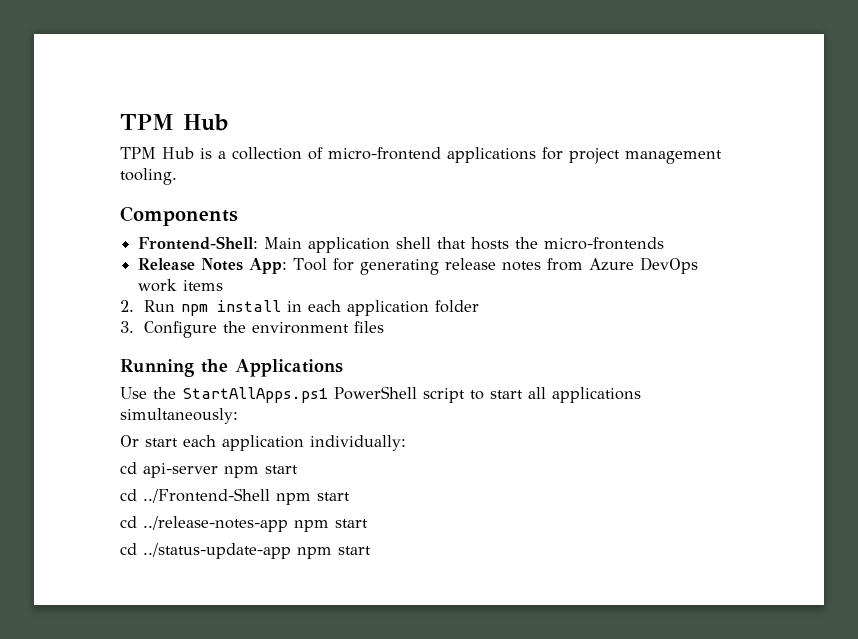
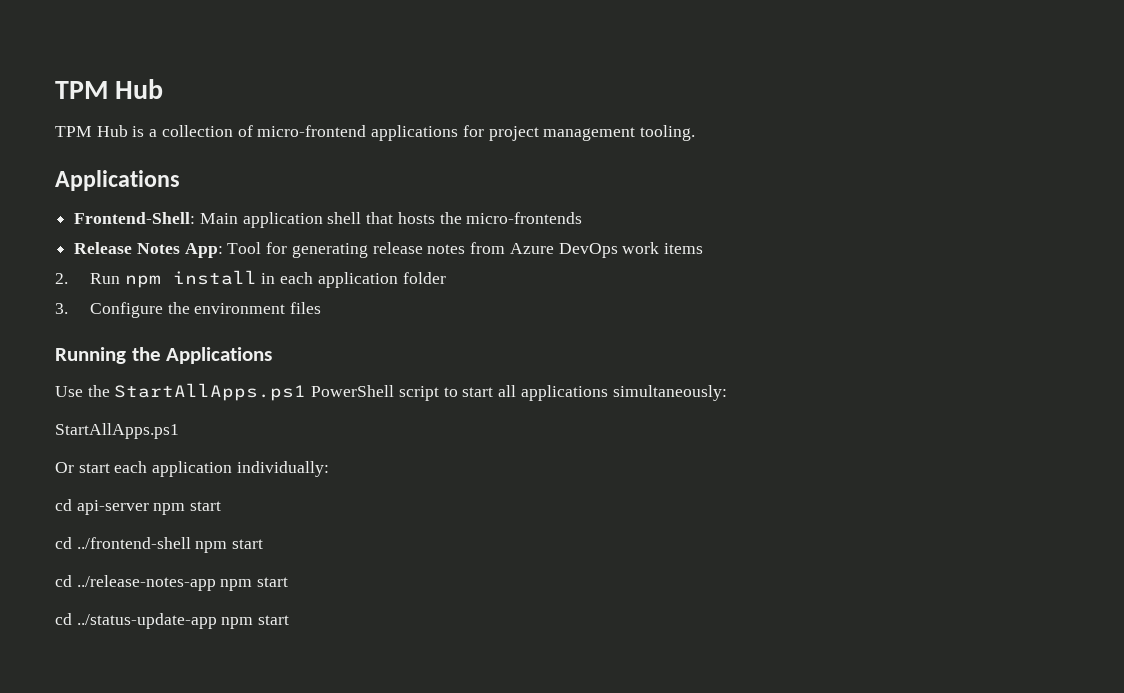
[120,206,238,226] Components -> [55,170,180,191] Applications
(238, 416) none -> [55,423,179,439] // StartAllApps.ps1
[143,488,270,503] ../Frontend-Shell -> [76,537,191,549] ../frontend-shell

